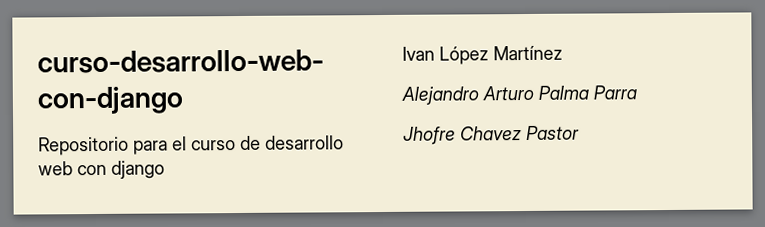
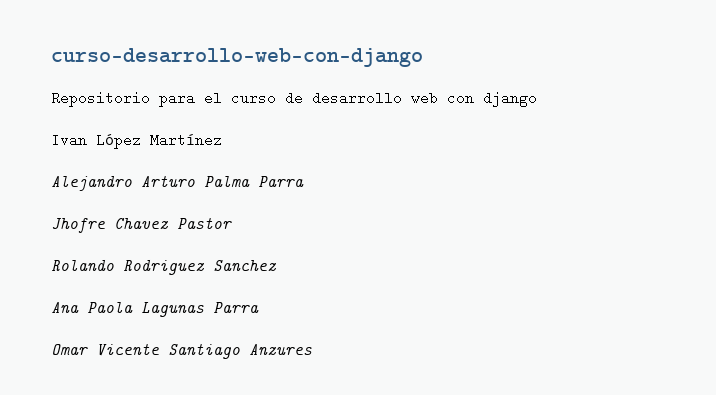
(580, 132) none -> [51,259,277,275] [51,301,259,317] [51,344,312,359] // Rolando Rodriguez Sanchez // Ana Paola Lagunas Parra // Omar Vicente Santiago Anzures

